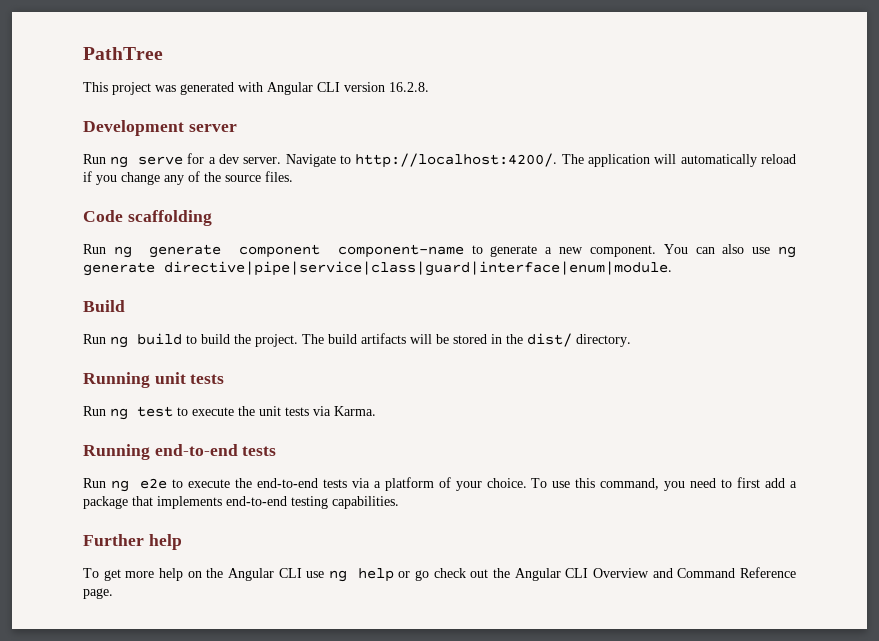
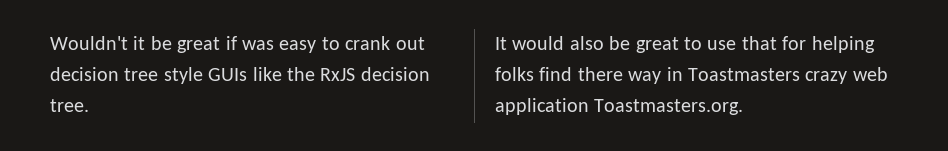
[83,47,163,60] [83,82,429,95] [83,120,237,136] [83,153,796,168] [83,171,293,185] [83,210,212,226] [83,244,797,258] [83,261,672,276] [83,300,125,312] [83,333,631,348] [83,372,225,388] [83,406,376,420] [83,444,277,460] [83,477,797,492] [83,496,399,509] [83,534,182,550] [83,567,796,582] [83,588,113,599] PathTree // This project was generated with Angular CLI version 16.2.8. // Development server // Run ng serve for a dev server. Navigate to http://localhost:4200/. The application will automatically reload if you change any of the source files. // Code scaffolding // Run ng generate component component-name to generate a new component. You can also use ng generate directive|pipe|service|class|guard|interface|enum|module. // Build // Run ng build to build the project. The build artifacts will be stored in the dist/ directory. // Running unit tests // Run ng test to execute the unit tests via Karma. // Running end-to-end tests // Run ng e2e to execute the end-to-end tests via a platform of your choice. To use this command, you need to first add a package that implements end-to-end testing capabilities. // Further help // To get more help on the Angular CLI use ng help or go check out the Angular CLI Overview and Command Reference page. -> [50,36,425,53] [50,67,430,84] [50,99,89,112] [495,36,875,53] [495,67,888,84] [495,98,744,115] Wouldn't it be great if was easy to crank out decision tree style GUIs like the RxJS decision tree. // It would also be great to use that for helping folks find there way in Toastmasters crazy web application Toastmasters.org.

